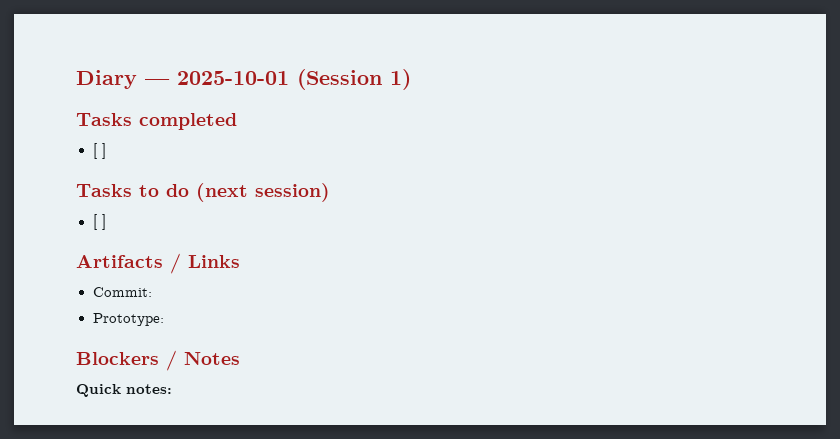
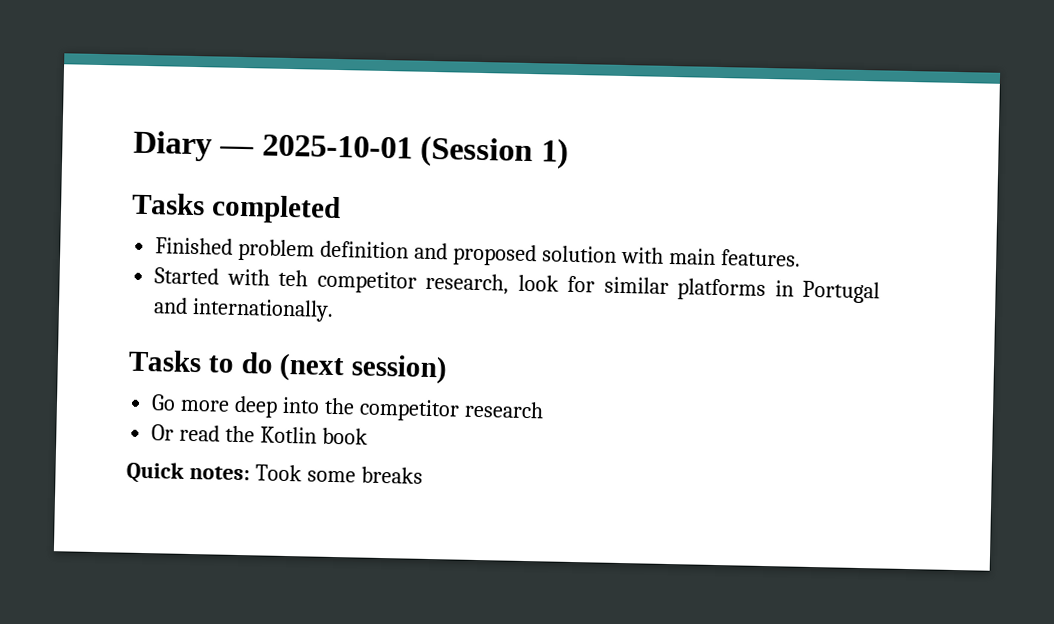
[92,143,106,159] [ ] -> [155,237,801,267] [154,267,881,304] [153,297,335,322] Finished problem definition and proposed solution with main features. // Started with teh competitor research, look for similar platforms in Portugal and internationally.
[92,214,106,230] [76,253,240,274] [92,287,152,297] [92,313,164,326] [76,350,240,371] [ ] // Artifacts / Links // Commit: // Prototype: // Blockers / Notes -> [151,394,544,422] [151,424,368,445] Go more deep into the competitor research // Or read the Kotlin book
(172, 389) none -> [254,464,423,484] Took some breaks

